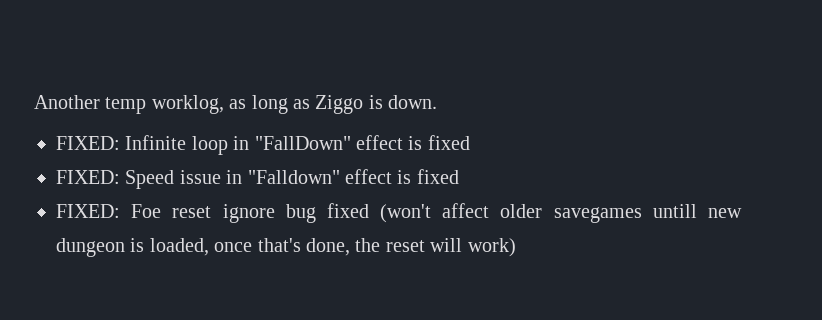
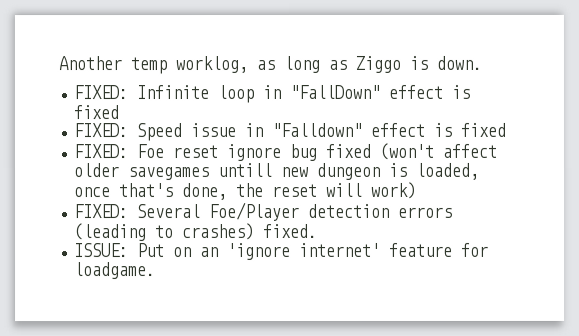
(516, 247) none -> [74,201,454,222] [74,223,319,242] [74,242,490,261] [74,262,157,280] // FIXED: Several Foe/Player detection errors (leading to crashes) fixed. // ISSUE: Put on an 'ignore internet' feature for loadgame.

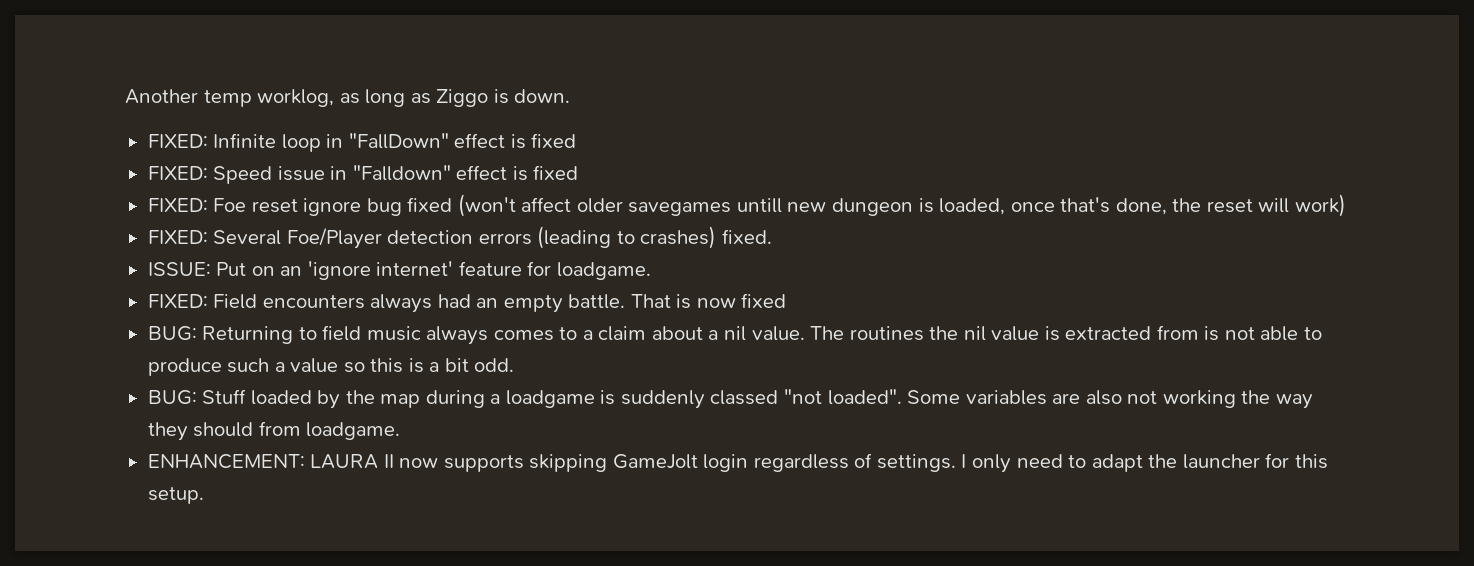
(157, 271) none -> [147,293,787,313] [147,325,1322,345] [147,358,515,376] [147,389,1313,409] [147,421,401,441] [147,453,1328,473] [147,487,204,504] // FIXED: Field encounters always had an empty battle. That is now fixed // BUG: Returning to field music always comes to a claim about a nil value. The routines the nil value is extracted from is not able to produce such a value so this is a bit odd. // BUG: Stuff loaded by the map during a loadgame is suddenly classed "not loaded". Some variables are also not working the way they should from loadgame. // ENHANCEMENT: LAURA II now supports skipping GameJolt login regardless of settings. I only need to adapt the launcher for this setup.

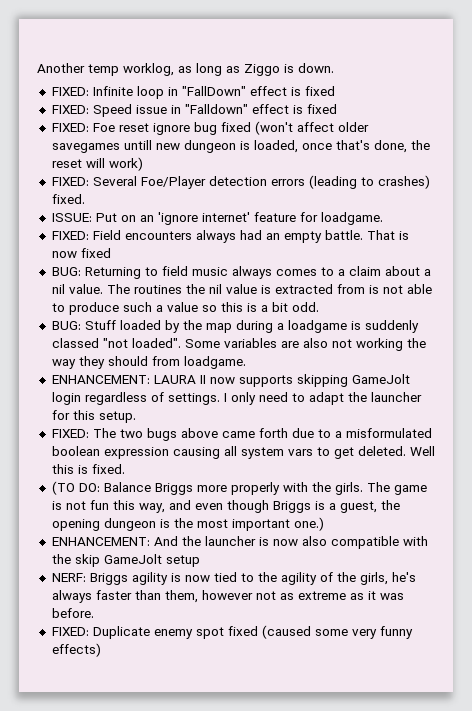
(204, 495) none -> [51,428,432,441] [51,446,435,459] [51,464,125,474] [51,481,427,495] [51,500,400,513] [51,517,324,531] [51,536,428,549] [51,554,200,567] [51,572,416,585] [51,590,404,603] [51,608,94,618] [51,625,413,639] [51,643,101,657] // FIXED: The two bugs above came forth due to a misformulated boolean expression causing all system vars to get deleted. Well this is fixed. // (TO DO: Balance Briggs more properly with the girls. The game is not fun this way, and even though Briggs is a guest, the opening dungeon is the most important one.) // ENHANCEMENT: And the launcher is now also compatible with the skip GameJolt setup // NERF: Briggs agility is now tied to the agility of the girls, he's always faster than them, however not as extreme as it was before. // FIXED: Duplicate enemy spot fixed (caused some very funny effects)

